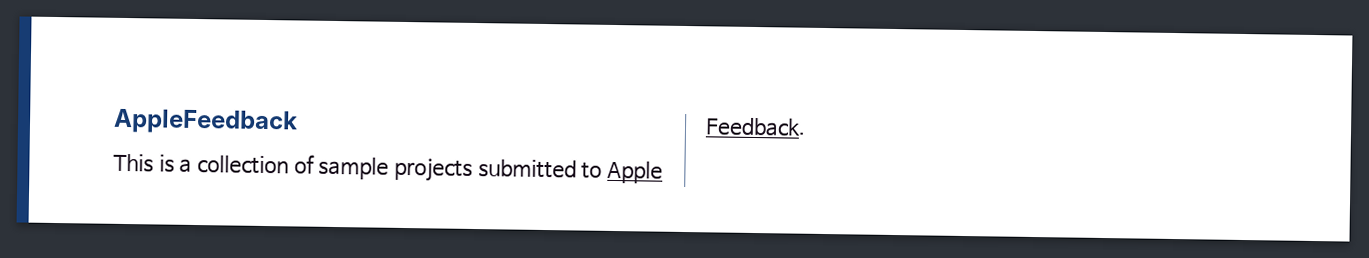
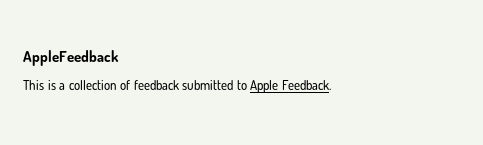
[318,156,474,182] sample projects -> [133,80,179,90] feedback

